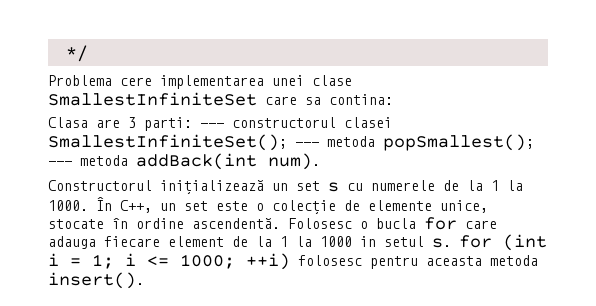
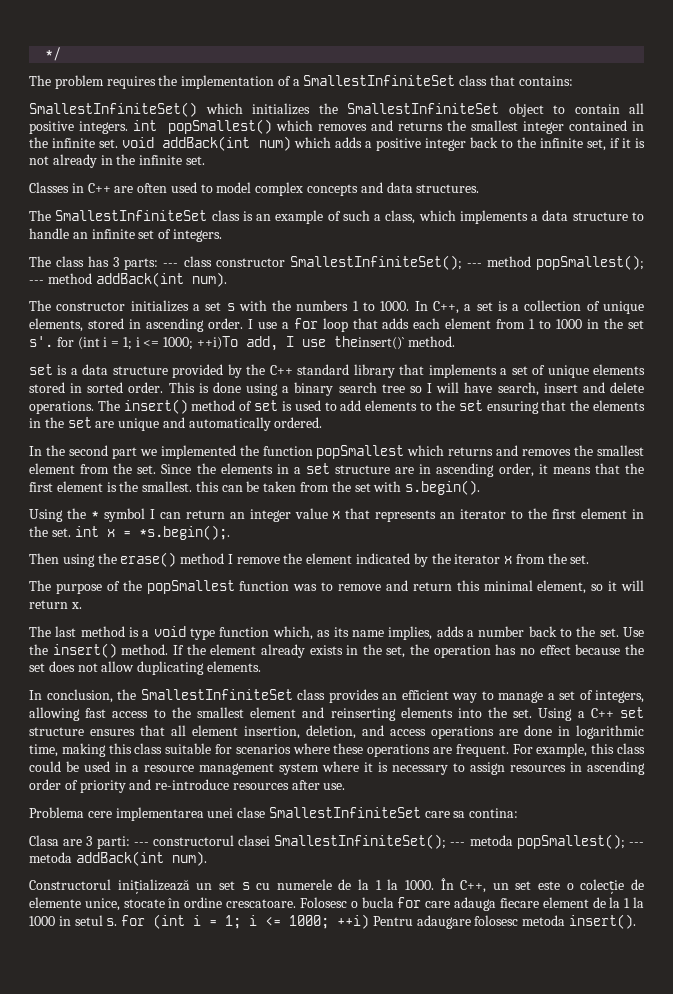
(89, 53) none -> [29,75,573,89] [29,102,644,117] [29,119,644,134] [29,136,646,151] [29,154,205,168] [29,182,480,196] [29,210,644,224] [29,228,222,242] [29,255,644,270] [29,272,227,287] [29,300,644,314] [29,318,644,332] [29,336,455,351] [29,364,646,378] [29,382,644,396] [29,399,645,414] [29,417,323,431] [29,445,644,459] [29,463,644,477] [29,480,481,495] [29,508,644,522] [29,525,230,540] [29,552,590,567] [29,580,644,594] [29,600,82,609] [29,626,645,640] [29,643,644,658] [29,661,261,675] [29,689,644,703] [29,707,644,721] [29,725,644,739] [29,743,645,757] [29,761,645,775] [29,779,346,793] // The problem requires the implementation of a SmallestInfiniteSet class that contains: // SmallestInfiniteSet() which initializes the SmallestInfiniteSet object to contain all positive integers. int popSmallest() which removes and returns the smallest integer contained in the infinite set. void addBack(int num) which adds a positive integer back to the infinite set, if it is not already in the infinite set. // Classes in C++ are often used to model complex concepts and data structures. // The SmallestInfiniteSet class is an example of such a class, which implements a data structure to handle an infinite set of integers. // The class has 3 parts: --- class constructor SmallestInfiniteSet(); --- method popSmallest(); --- method addBack(int num). // The constructor initializes a set s with the numbers 1 to 1000. In C++, a set is a collection of unique elements, stored in ascending order. I use a for loop that adds each element from 1 to 1000 in the set s'. for (int i = 1; i <= 1000; ++i)To add, I use theinsert()` method. // set is a data structure provided by the C++ standard library that implements a set of unique elements stored in sorted order. This is done using a binary search tree so I will have search, insert and delete operations. The insert() method of set is used to add elements to the set ensuring that the elements in the set are unique and automatically ordered. // In the second part we implemented the function popSmallest which returns and removes the smallest element from the set. Since the elements in a set structure are in ascending order, it means that the first element is the smallest. this can be taken from the set with s.begin(). // Using the * symbol I can return an integer value x that represents an iterator to the first element in the set. int x = *s.begin();. // Then using the erase() method I remove the element indicated by the iterator x from the set. // The purpose of the popSmallest function was to remove and return this minimal element, so it will return x. // The last method is a void type function which, as its name implies, adds a number back to the set. Use the insert() method. If the element already exists in the set, the operation has no effect because the set does not allow duplicating elements. // In conclusion, the SmallestInfiniteSet class provides an efficient way to manage a set of integers, allowing fast access to the smallest element and reinserting elements into the set. Using a C++ set structure ensures that all element insertion, deletion, and access operations are done in logarithmic time, making this class suitable for scenarios where these operations are frequent. For example, this class could be used in a resource management system where it is necessary to assign resources in ascending order of priority and re-introduce resources after use.
[192,218,280,229] ascendentă. -> [226,899,297,908] crescatoare.
[298,255,482,269] folosesc pentru aceasta -> [372,915,519,929] Pentru adaugare folosesc

